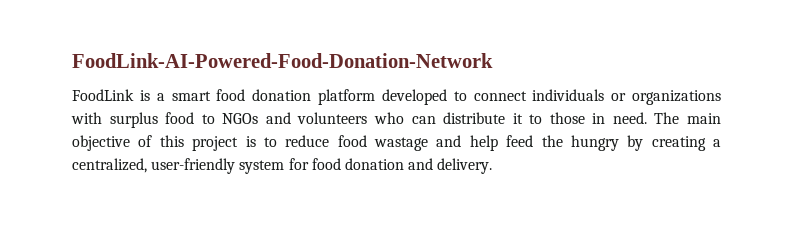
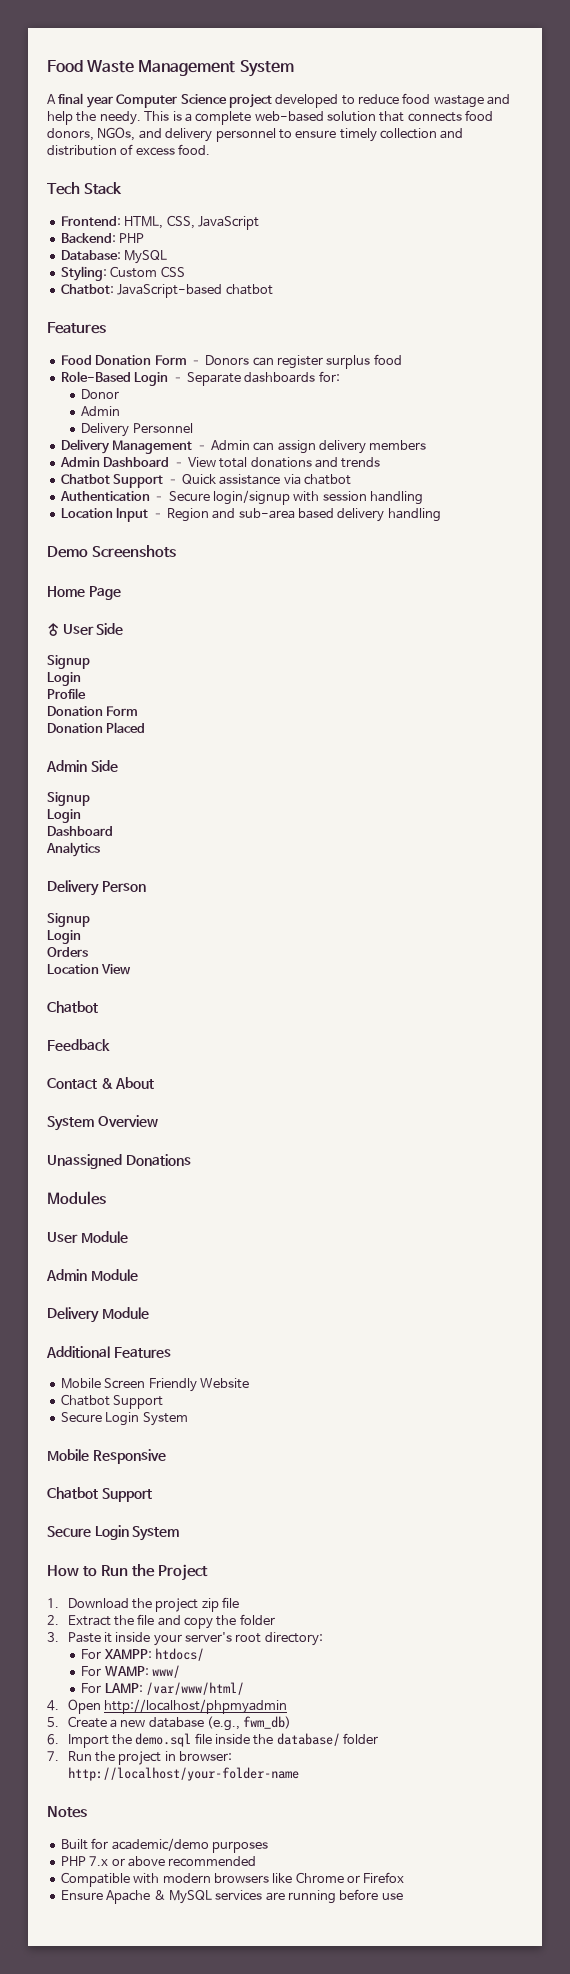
[72,53,493,68] [72,89,721,105] [71,112,721,128] [72,135,256,151] FoodLink-AI-Powered-Food-Donation-Network // FoodLink is a smart food donation platform developed to connect individuals or organizations with surplus food to NGOs and volunteers who can distribute it to those in need. The main objective of this project is -> [47,60,294,77] [47,93,339,108] Food Waste Management System // A final year Computer Science project developed
[506,135,721,151] [72,158,493,174] feed the hungry by creating a centralized, user-friendly system for food donation and delivery. -> [76,110,494,125] [47,127,464,142] [47,144,211,156] [47,182,122,195] [60,215,259,230] [60,233,145,243] [60,250,168,264] [60,266,185,281] [60,284,273,298] [47,322,106,334] [60,354,402,369] [60,371,340,386] [81,389,120,399] [81,406,121,416] [81,423,193,437] [60,439,427,454] [59,457,381,468] [60,474,351,488] [59,490,423,505] [60,508,441,522] [47,545,176,558] [47,586,121,600] [47,623,124,636] [47,655,90,669] [47,672,81,686] [47,688,86,699] [47,706,139,716] [47,722,146,733] [46,760,118,772] [47,792,90,806] [47,809,81,823] [47,826,113,836] [46,842,100,857] [47,880,146,896] [47,913,90,927] [47,930,81,944] [47,947,88,957] [47,964,132,975] [47,1001,98,1013] [47,1039,110,1051] [47,1077,155,1089] [47,1115,158,1131] [47,1154,191,1169] [47,1191,106,1205] [47,1231,128,1243] [46,1269,138,1281] [47,1307,149,1323] [46,1346,171,1358] [60,1378,249,1392] [60,1394,164,1409] [60,1412,188,1426] [47,1449,166,1464] [47,1487,152,1502] [47,1525,180,1541] [47,1564,208,1581] [47,1597,240,1612] [47,1614,275,1629] [47,1632,323,1646] [81,1648,205,1661] [81,1665,181,1678] [81,1682,245,1695] [47,1699,287,1714] [47,1716,292,1731] [47,1733,379,1748] [47,1751,233,1765] [67,1767,299,1781] [47,1806,87,1818] [60,1838,268,1853] [60,1856,257,1867] [60,1872,405,1887] [60,1889,403,1904] the needy. This is a complete web-based solution that connects food donors, NGOs, and delivery personnel to ensure timely collection and distribution of excess food. // Tech Stack // Frontend: HTML, CSS, JavaScript // Backend: PHP // Database: MySQL // Styling: Custom CSS // Chatbot: JavaScript-based chatbot // Features // Food Donation Form – Donors can register surplus food // Role-Based Login – Separate dashboards for: // Donor // Admin // Delivery Personnel // Delivery Management – Admin can assign delivery members // Admin Dashboard – View total donations and trends // Chatbot Support – Quick assistance via chatbot // Authentication – Secure login/signup with session handling // Location Input – Region and sub-area based delivery handling // Demo Screenshots // Home Page // ♂ User Side // Signup // Login // Profile // Donation Form // Donation Placed // Admin Side // Signup // Login // Dashboard // Analytics // Delivery Person // Signup // Login // Orders // Location View // Chatbot // Feedback // Contact & About // System Overview // Unassigned Donations // Modules // User Module // Admin Module // Delivery Module // Additional Features // Mobile Screen Friendly Website // Chatbot Support // Secure Login System // Mobile Responsive // Chatbot Support // Secure Login System // How to Run the Project // 1. Download the project zip file // 2. Extract the file and copy the folder // 3. Paste it inside your server's root directory: // For XAMPP: htdocs/ // For WAMP: www/ // For LAMP: /var/www/html/ // 4. Open http://localhost/phpmyadmin // 5. Create a new database (e.g., fwm_db) // 6. Import the demo.sql file inside the database/ folder // 7. Run the project in browser: // http://localhost/your-folder-name // Notes // Built for academic/demo purposes // PHP 7.x or above recommended // Compatible with modern browsers like Chrome or Firefox // Ensure Apache & MySQL services are running before use

